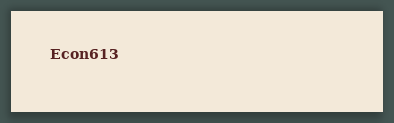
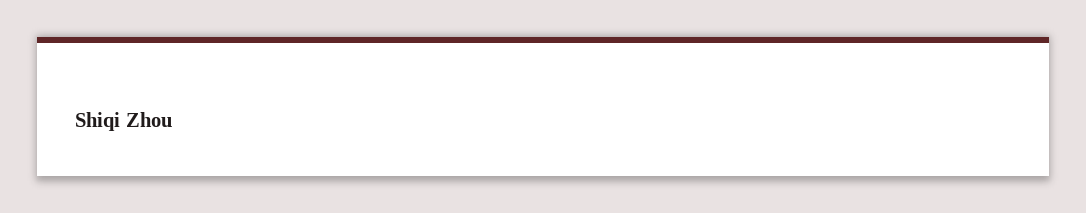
[50,49,119,59] Econ613 -> [75,112,172,131] Shiqi Zhou

